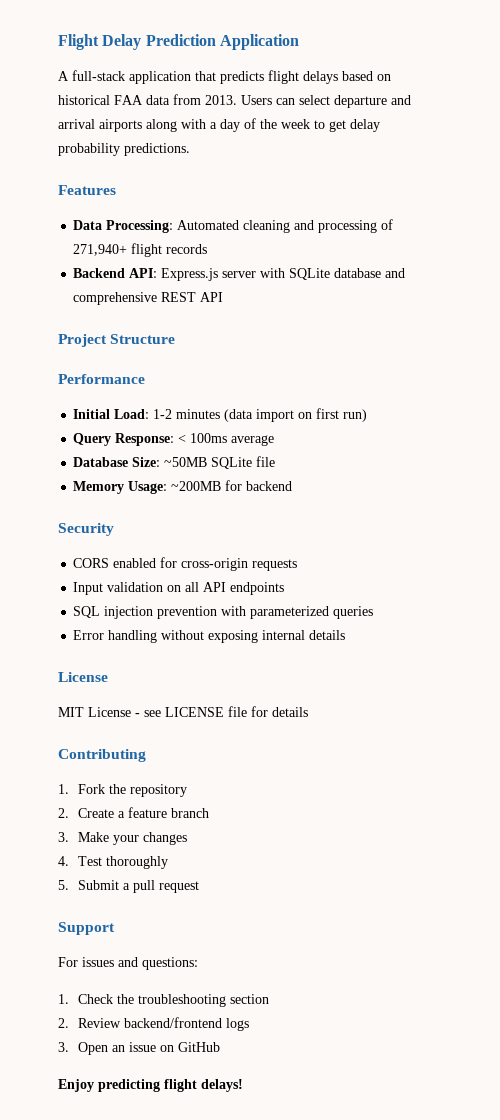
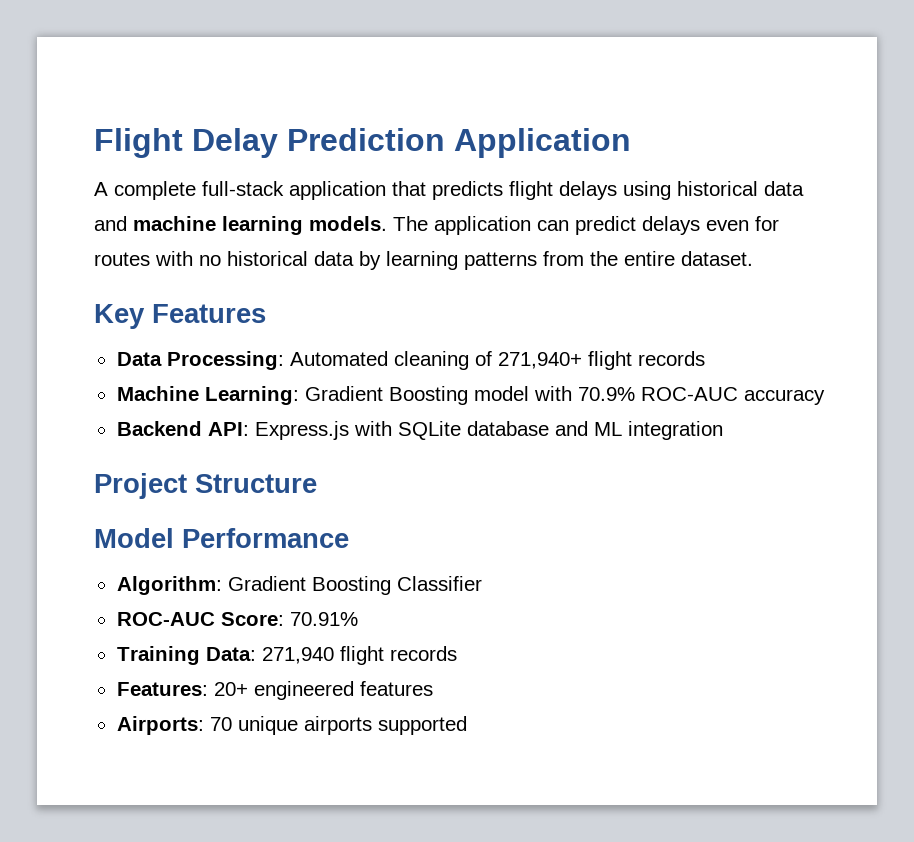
(69, 76) none -> [114,181,196,200] complete
[342,71,391,81] [58,94,411,108] [58,118,380,132] [58,143,190,156] based on historical FAA data from 2013. Users can select departure and arrival airports along with a day of the week to get delay probability predictions. // -> [623,181,804,200] [94,216,779,235] [94,251,753,270] [94,304,145,329] using historical data and machine learning models. The application can predict delays even for routes with no historical data by learning patterns from the entire dataset. // Key
[294,220,378,233] and processing -> (469, 360) none
(208, 249) none -> [116,386,825,405] // Machine Learning: Gradient Boosting model with 70.9% ROC-AUC accuracy
[222,271,257,278] server -> (349, 430) none
[73,292,224,305] comprehensive REST API -> [593,421,723,440] ML integration
(176, 339) none -> [94,528,174,548] Model
[73,408,368,422] [73,433,275,446] [73,456,276,469] [73,480,293,494] [58,523,114,536] [73,557,298,571] [73,582,285,595] [73,606,374,619] [73,630,346,643] [58,672,108,682] [58,706,308,717] [58,749,146,762] [58,784,187,797] [58,807,209,818] [58,832,187,845] [58,856,168,869] [58,880,199,893] [58,922,115,935] [58,957,198,970] [58,994,269,1007] [58,1017,249,1031] [58,1042,220,1055] [58,1079,243,1092] Initial Load: 1-2 minutes (data import on first run) // Query Response: < 100ms average // Database Size: ~50MB SQLite file // Memory Usage: ~200MB for backend // Security // CORS enabled for cross-origin requests // Input validation on all API endpoints // SQL injection prevention with parameterized queries // Error handling without exposing internal details // License // MIT License - see LICENSE file for details // Contributing // 1. Fork the repository // 2. Create a feature branch // 3. Make your changes // 4. Test thoroughly // 5. Submit a pull request // Support // For issues and questions: // 1. Check the troubleshooting section // 2. Review backend/frontend logs // 3. Open an issue on GitHub // Enjoy predicting flight delays! -> [116,576,482,595] [116,612,358,626] [116,646,457,665] [116,681,433,700] [116,716,467,735] Algorithm: Gradient Boosting Classifier // ROC-AUC Score: 70.91% // Training Data: 271,940 flight records // Features: 20+ engineered features // Airports: 70 unique airports supported

